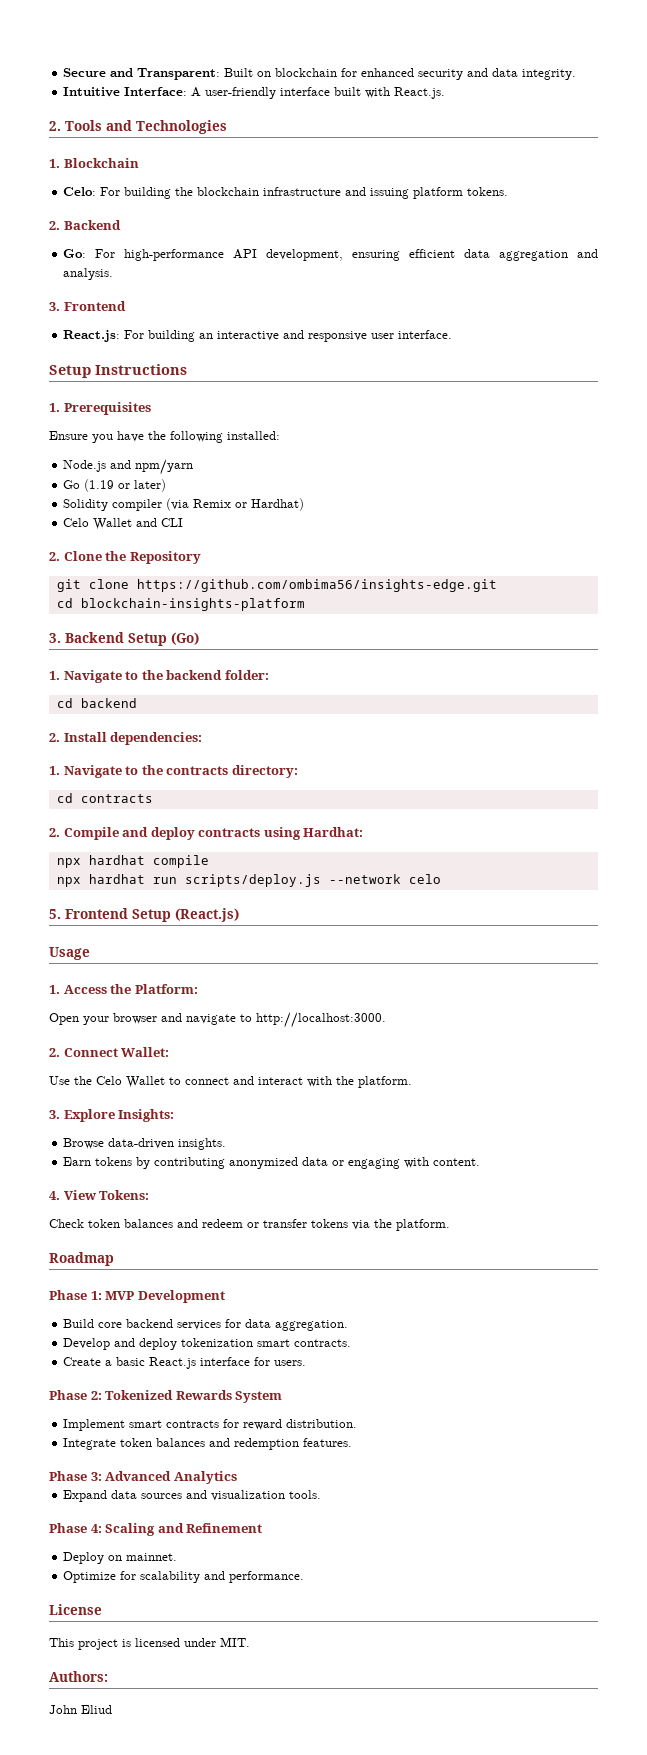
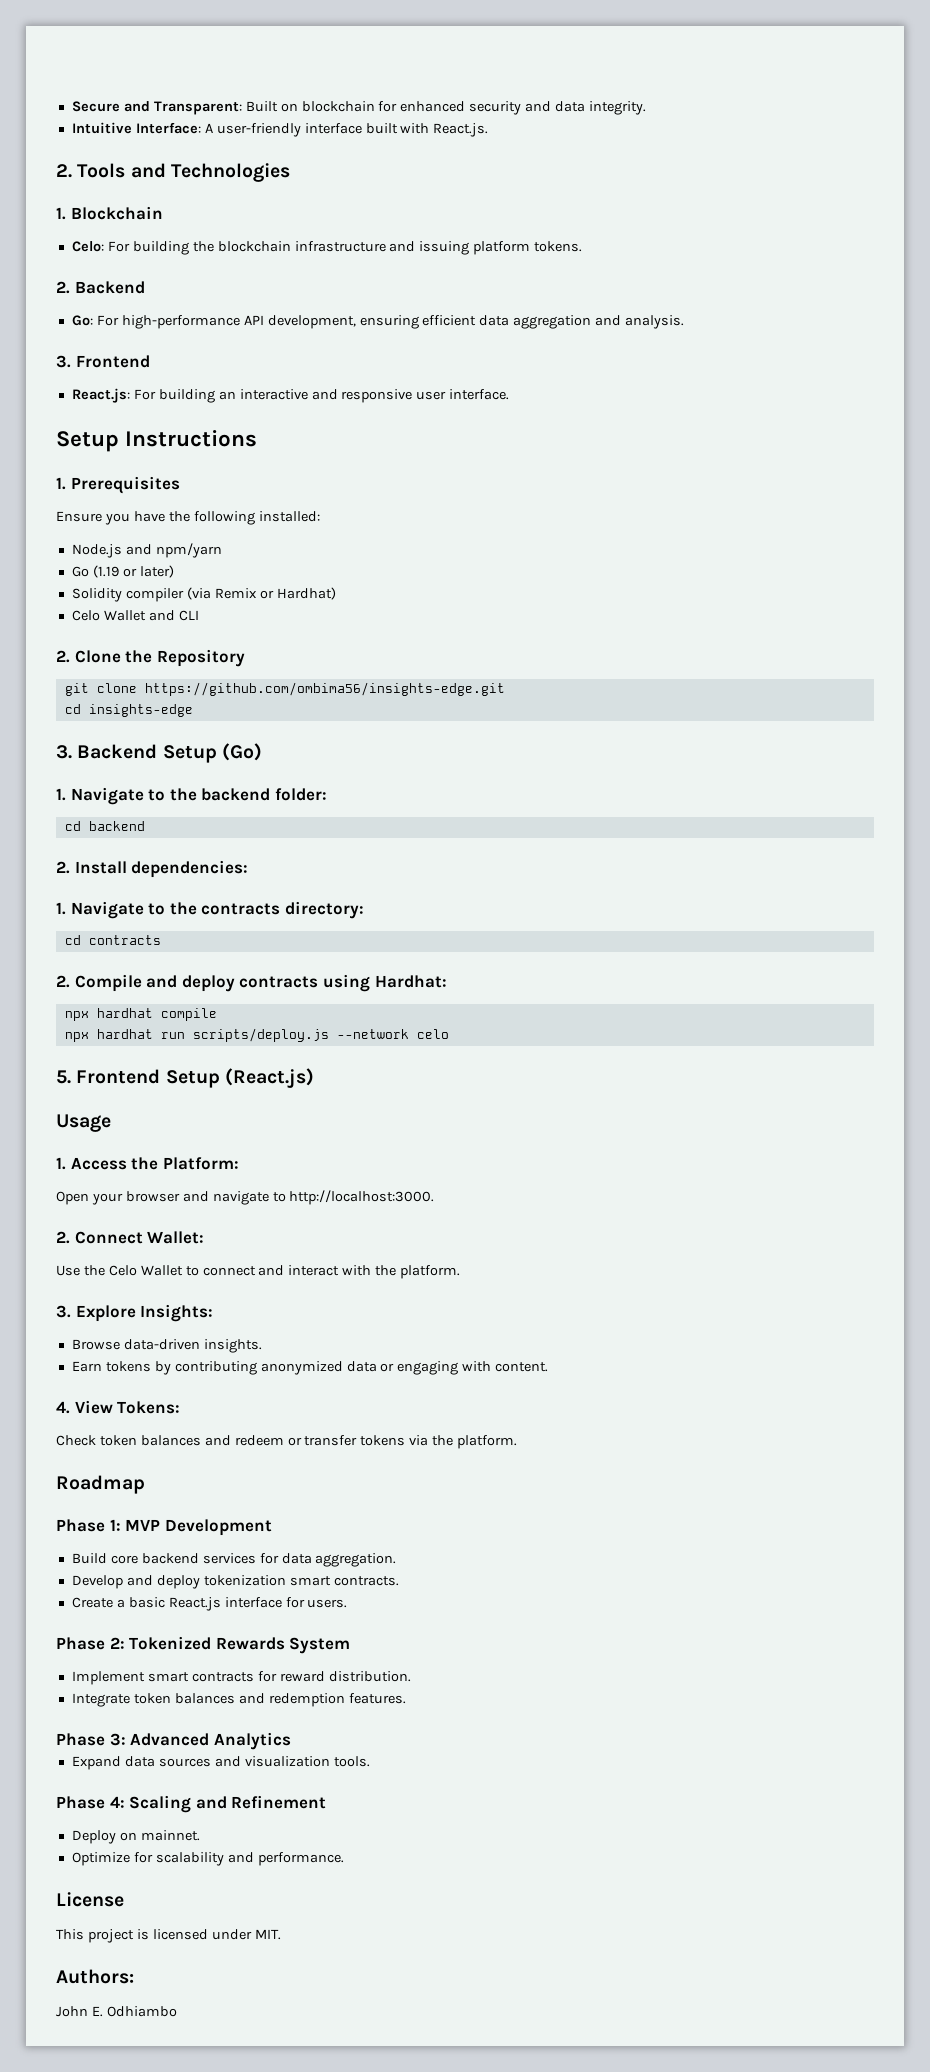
[80,598,305,611] blockchain-insights-platform -> [88,704,193,717] insights-edge
[81,1705,112,1714] Eliud -> [91,2006,177,2017] E. Odhiambo

